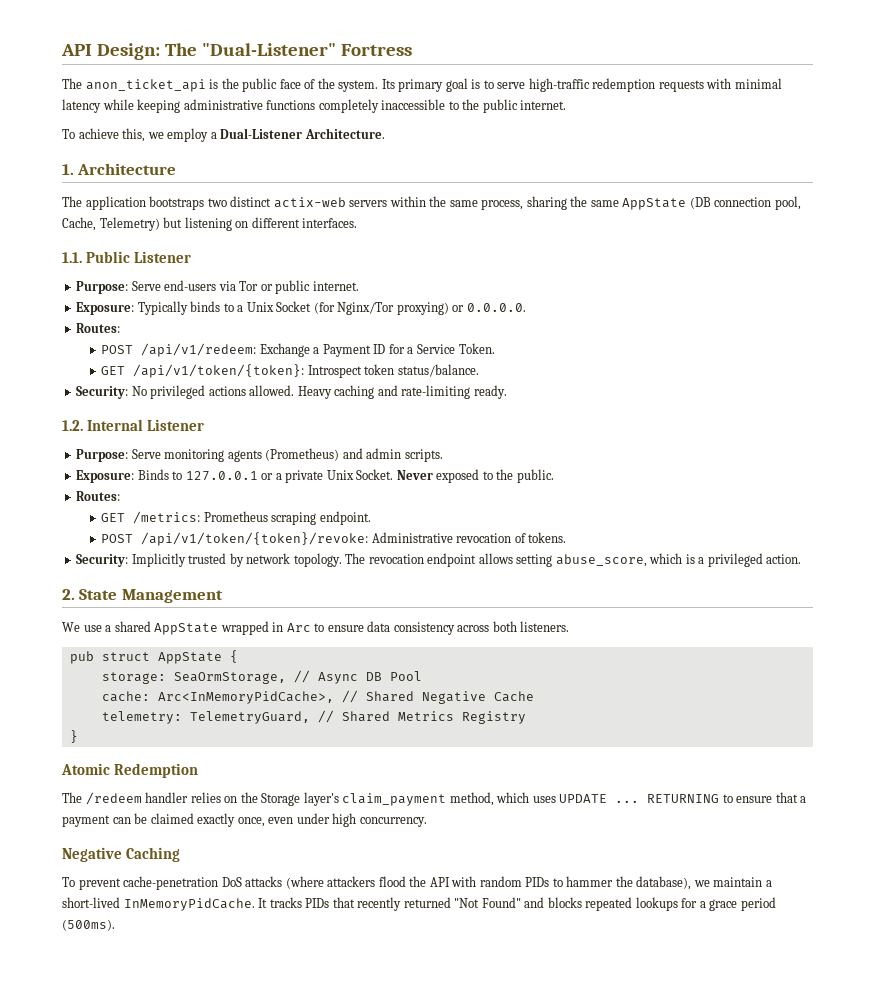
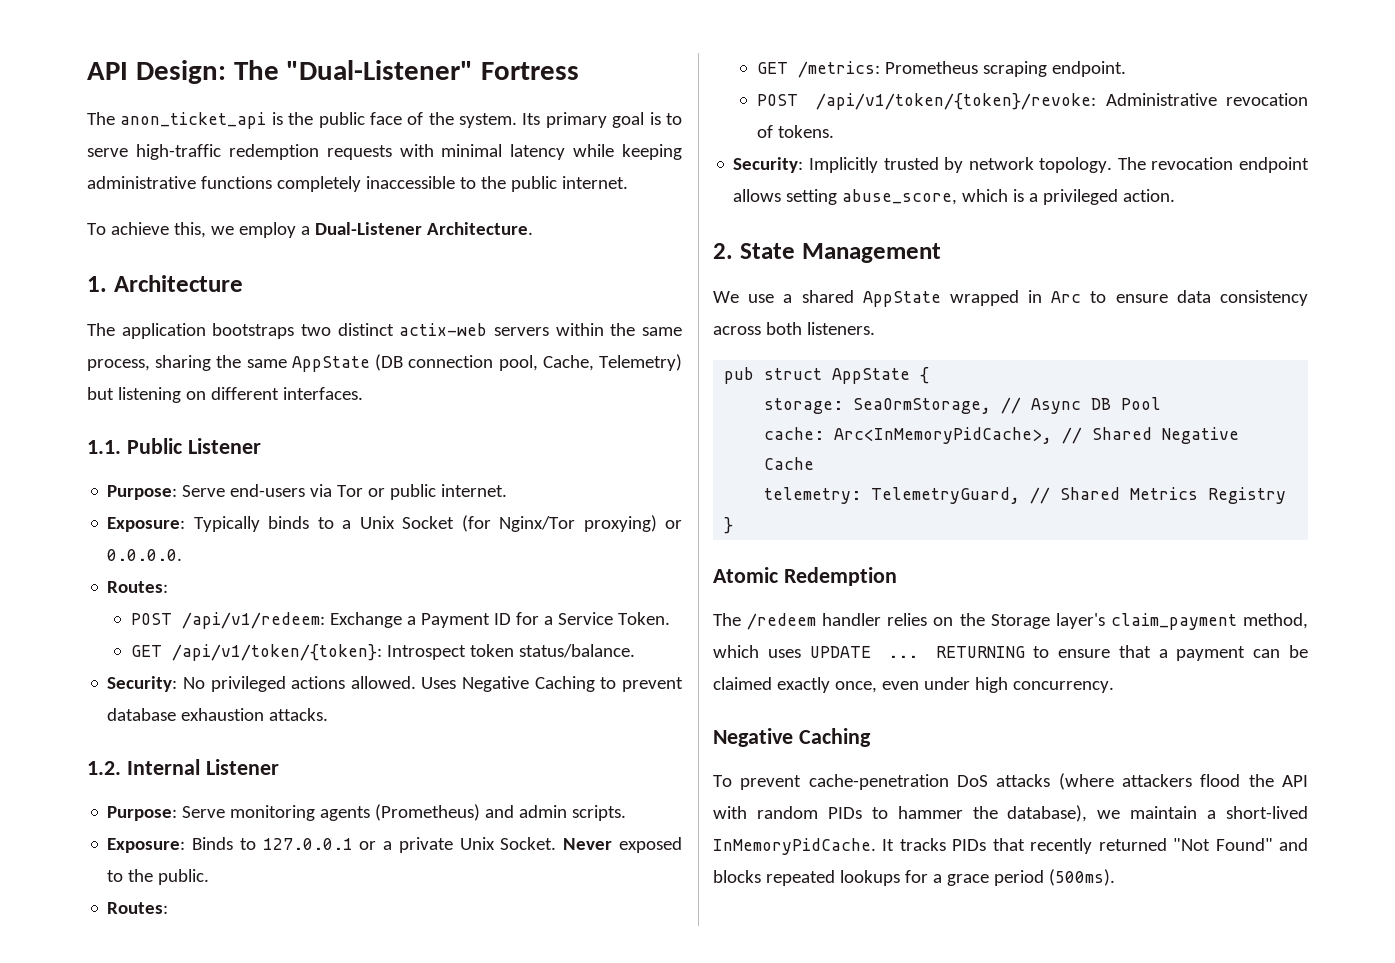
[297,385,507,399] Heavy caching and rate-limiting ready. -> [421,676,683,692] [107,708,329,721] Uses Negative Caching to prevent database exhaustion attacks.

